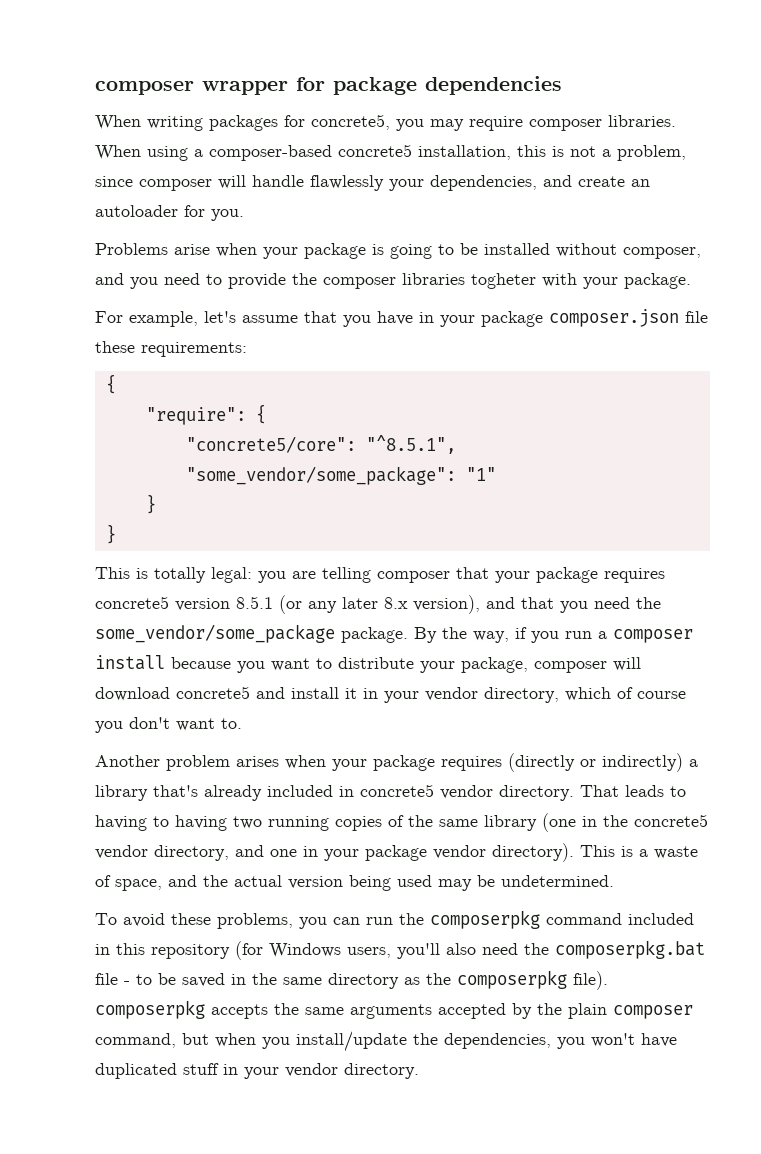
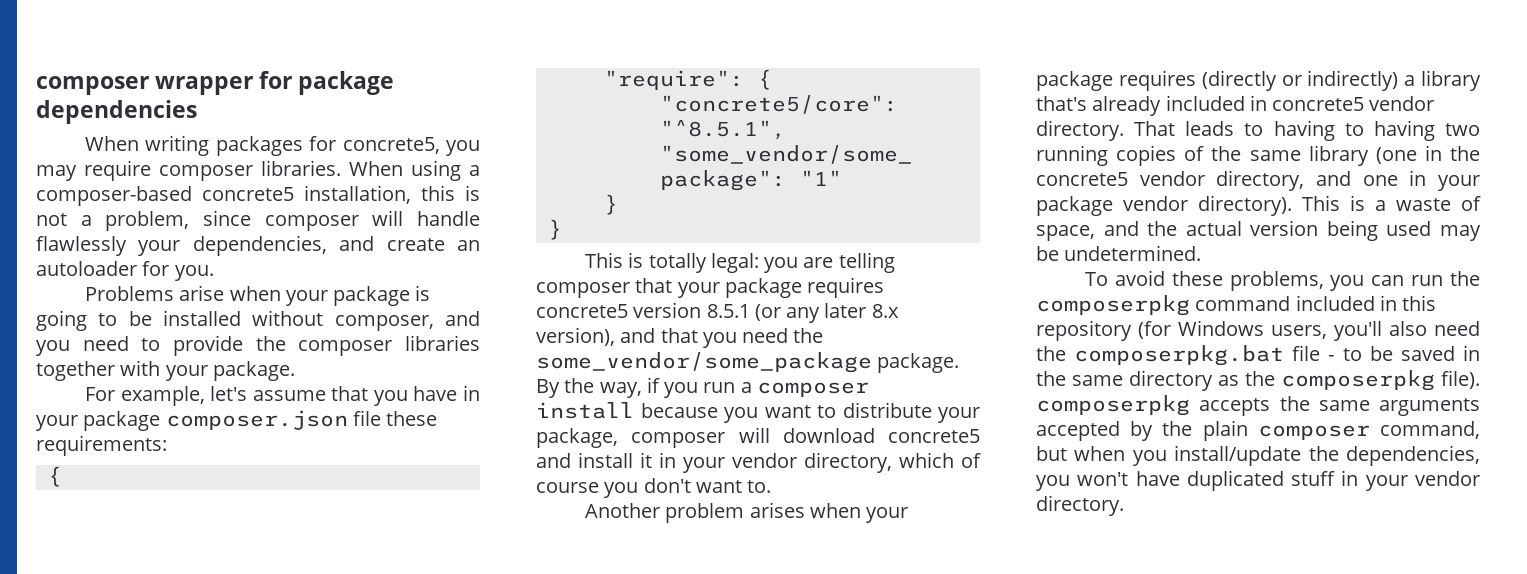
[471,273,536,289] togheter -> [36,361,115,381] together

